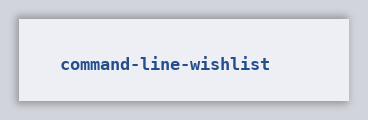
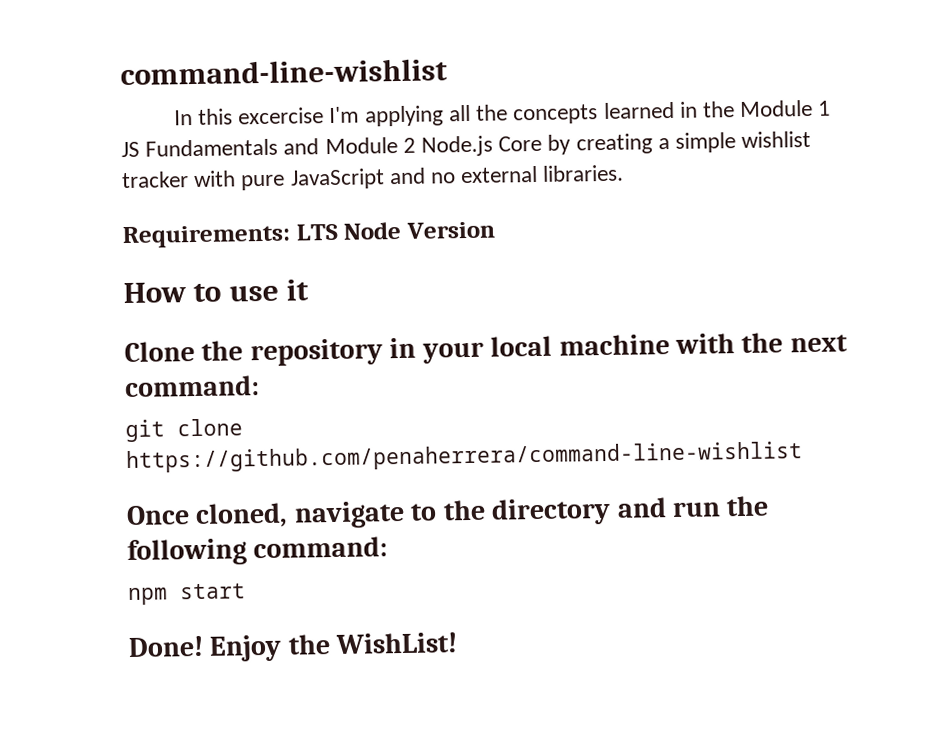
(270, 63) none -> [173,99,832,127] [121,130,812,158] [121,164,625,191] [122,221,495,249] [123,279,310,304] [124,332,848,367] [124,375,260,398] [125,418,243,443] [126,441,803,474] [126,495,770,529] [127,536,389,567] [128,583,246,606] [128,632,459,662] // In this excercise I'm applying all the concepts learned in the Module 1 JS Fundamentals and Module 2 Node.js Core by creating a simple wishlist tracker with pure JavaScript and no external libraries. // Requirements: LTS Node Version // How to use it // Clone the repository in your local machine with the next command: // git clone https://github.com/penaherrera/command-line-wishlist // Once cloned, navigate to the directory and run the following command: // npm start // Done! Enjoy the WishList!

